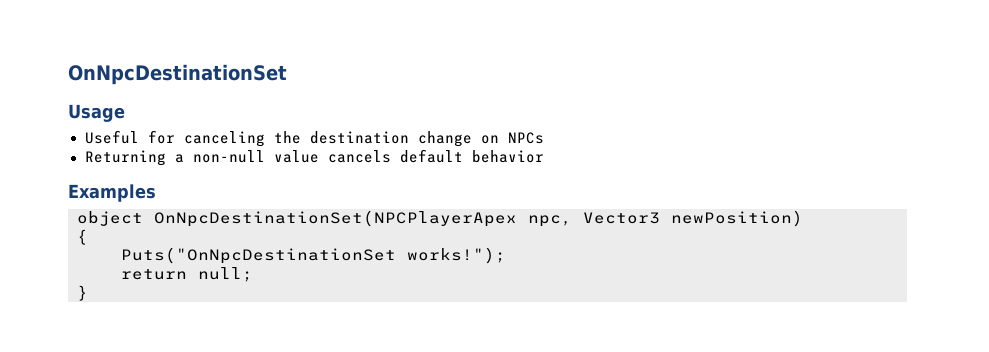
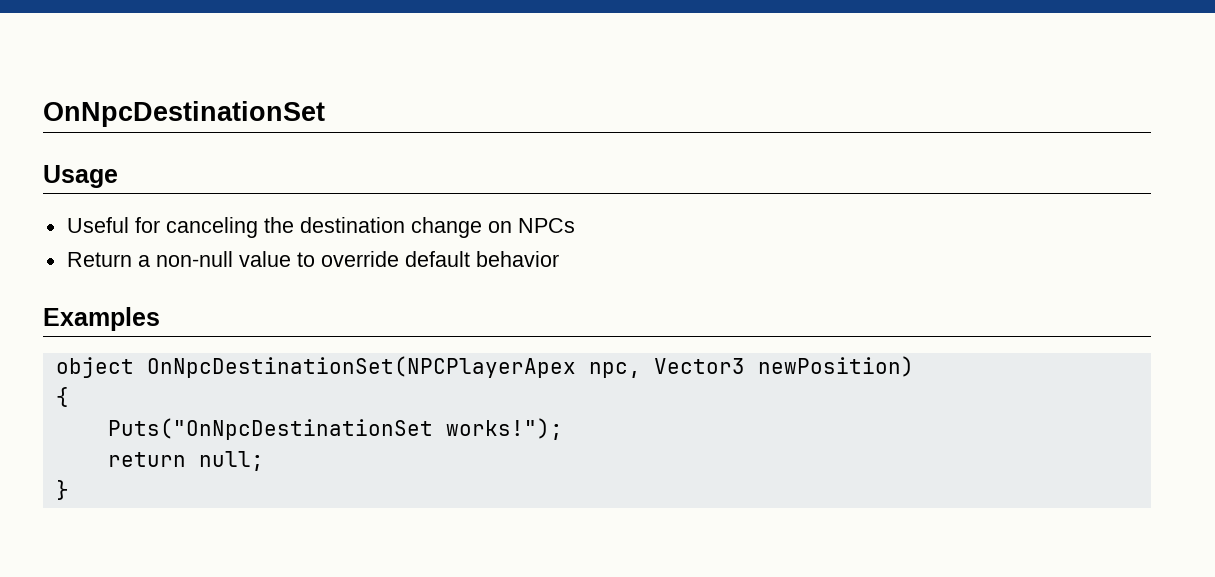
[84,150,166,166] Returning -> [66,252,132,267] Return
[327,150,391,163] cancels -> [296,251,399,267] to override

